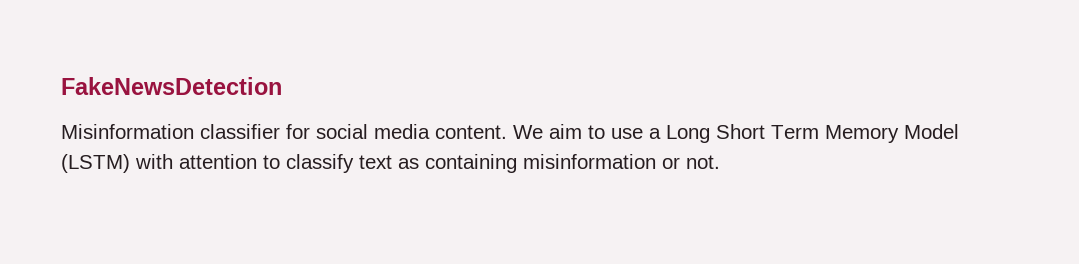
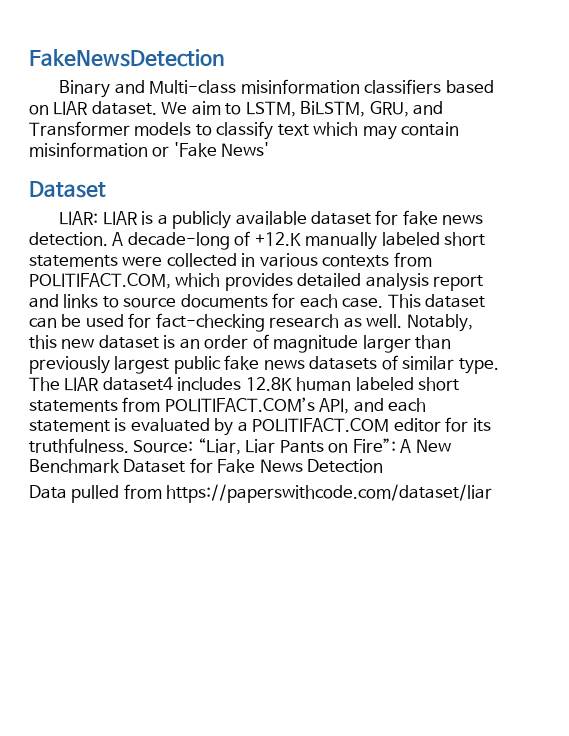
[61,124,959,143] [61,154,720,173] Misinformation classifier for social media content. We aim to use a Long Short Term Memory Model (LSTM) with attention to classify text as containing misinformation or not. -> [59,79,494,98] [29,101,444,117] [29,121,460,140] [29,142,270,157] [29,181,106,198] [59,210,484,229] [29,231,486,250] [29,252,432,267] [29,273,484,291] [29,293,486,308] [29,313,473,332] [29,334,452,353] [29,355,499,374] [29,377,460,391] [29,397,427,414] [29,417,491,436] [29,438,451,455] [29,458,384,473] [29,484,493,503] Binary and Multi-class misinformation classifiers based on LIAR dataset. We aim to LSTM, BiLSTM, GRU, and Transformer models to classify text which may contain misinformation or 'Fake News' // Dataset // LIAR: LIAR is a publicly available dataset for fake news detection. A decade-long of +12.K manually labeled short statements were collected in various contexts from POLITIFACT.COM, which provides detailed analysis report and links to source documents for each case. This dataset can be used for fact-checking research as well. Notably, this new dataset is an order of magnitude larger than previously largest public fake news datasets of similar type. The LIAR dataset4 includes 12.8K human labeled short statements from POLITIFACT.COM’s API, and each statement is evaluated by a POLITIFACT.COM editor for its truthfulness. Source: “Liar, Liar Pants on Fire”: A New Benchmark Dataset for Fake News Detection // Data pulled from https://paperswithcode.com/dataset/liar

